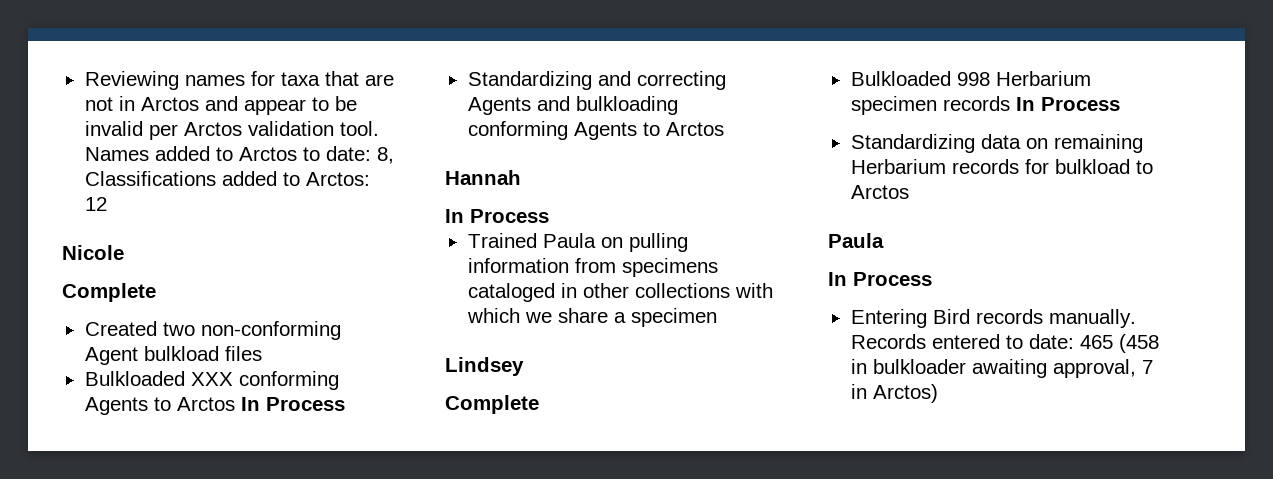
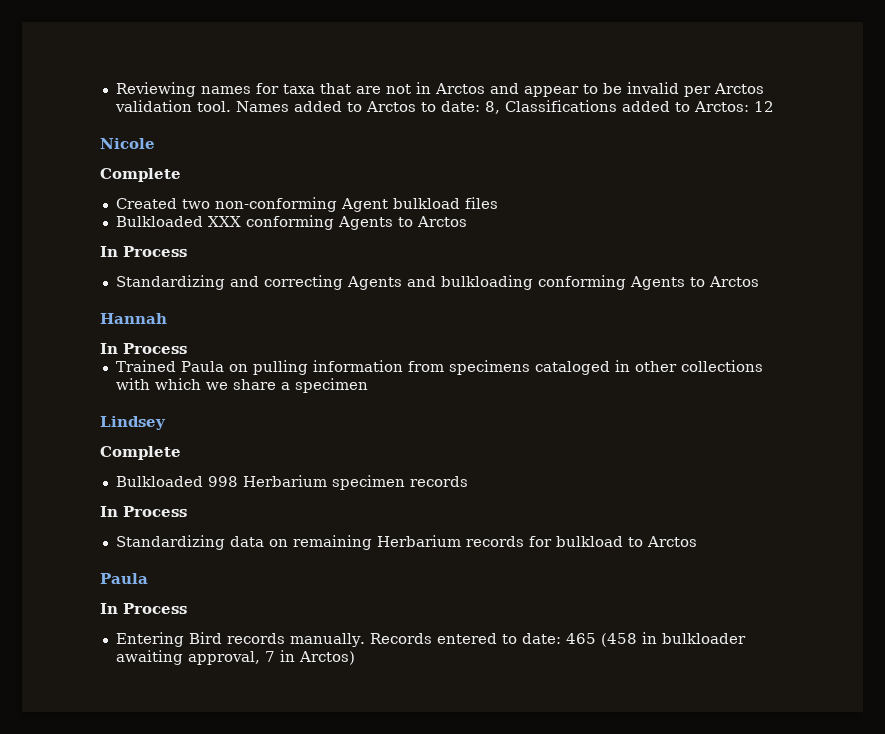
(235, 404) none -> (467, 221) //
(1010, 103) none -> (468, 481) //

